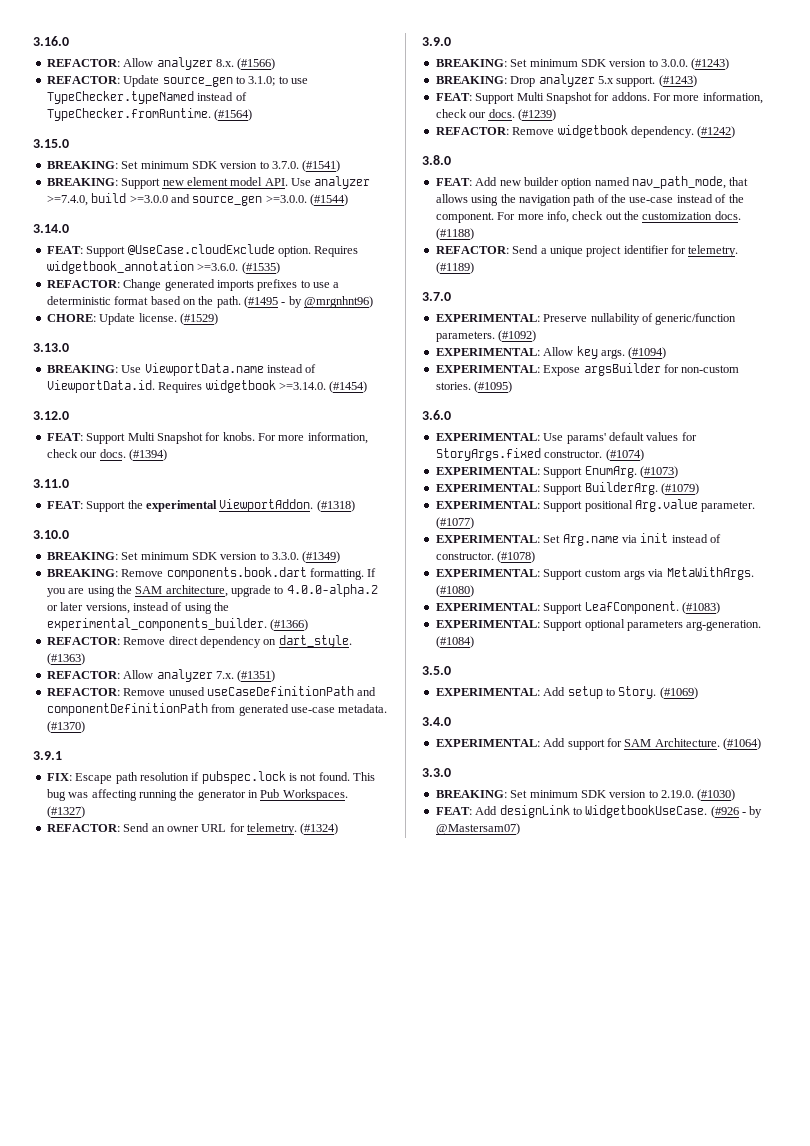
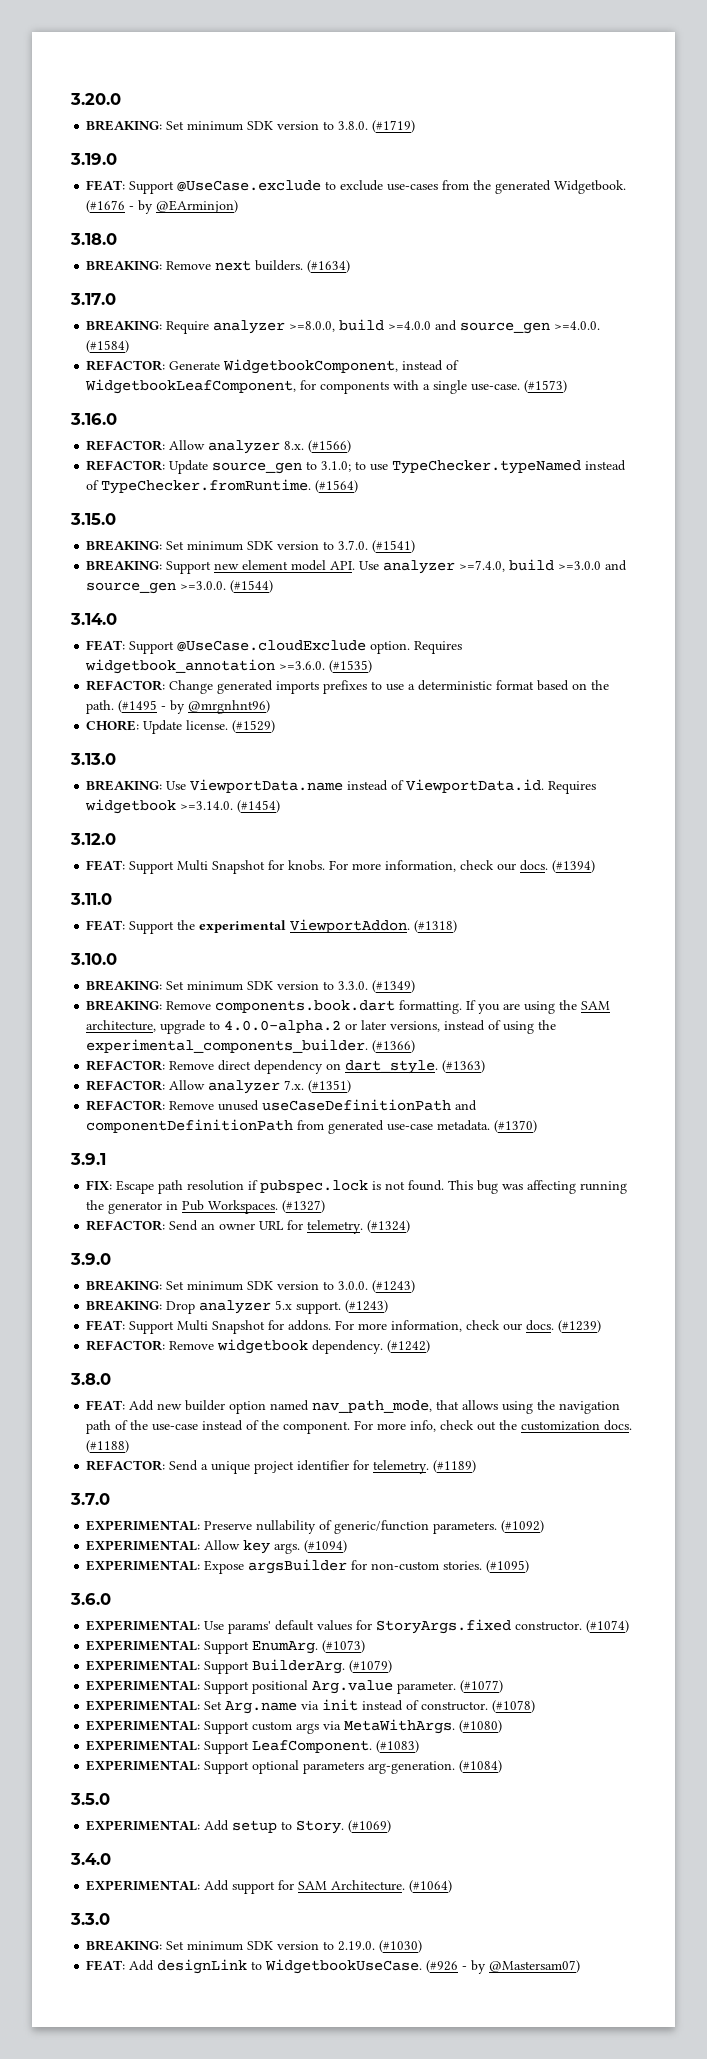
(33, 41) none -> [70,93,121,105] [86,120,416,133] [70,153,117,165] [86,180,627,194] [86,200,239,214] [70,233,117,245] [86,260,351,273] [70,293,116,305] [86,319,601,334] [86,340,130,353] [86,359,460,374] [85,379,568,394] 3.20.0 // BREAKING: Set minimum SDK version to 3.8.0. (#1719) // 3.19.0 // FEAT: Support @UseCase.exclude to exclude use-cases from the generated Widgetbook. (#1676 - by @EArminjon) // 3.18.0 // BREAKING: Remove next builders. (#1634) // 3.17.0 // BREAKING: Require analyzer >=8.0.0, build >=4.0.0 and source_gen >=4.0.0. (#1584) // REFACTOR: Generate WidgetbookComponent, instead of WidgetbookLeafComponent, for components with a single use-case. (#1573) //

